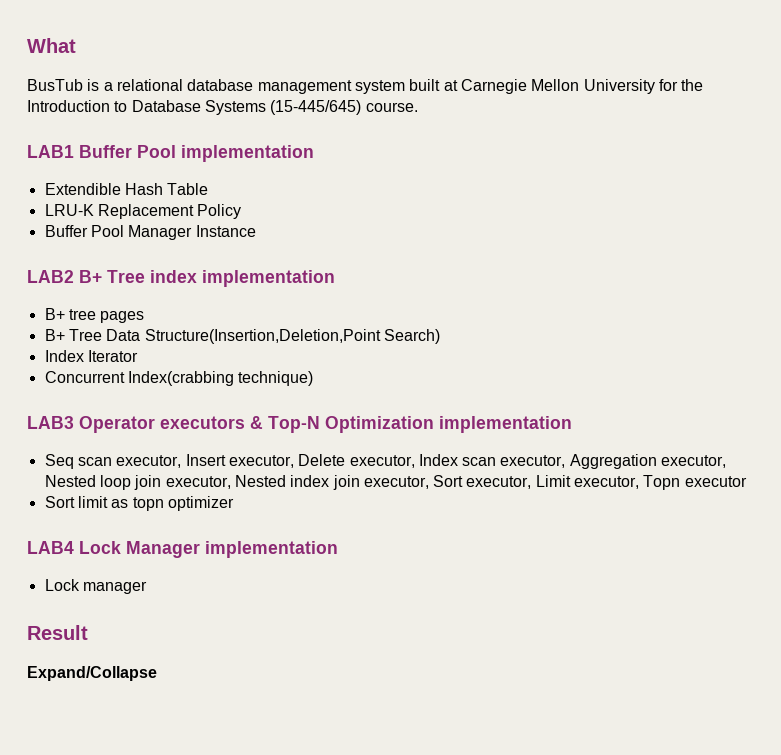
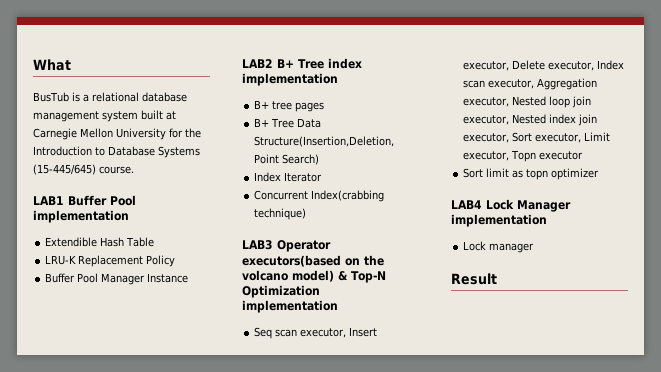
[160,416,245,429] executors -> [242,255,384,267] [242,270,334,282] executors(based on the volcano model)
[27,666,157,681] // Expand/Collapse -> (497, 279) none

